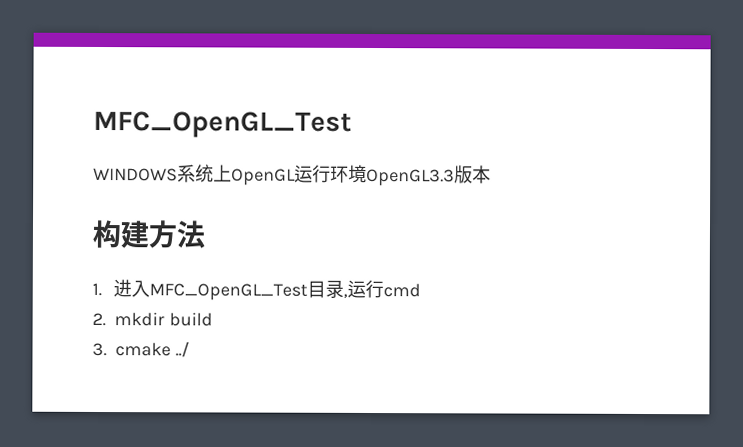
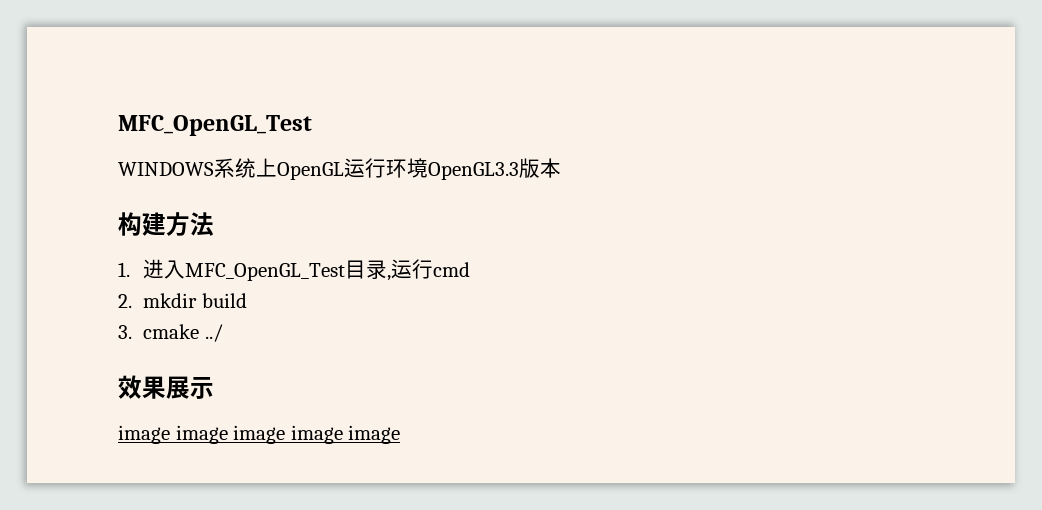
(190, 349) none -> [118,375,214,399] [118,425,401,444] // 效果展示 // image image image image image

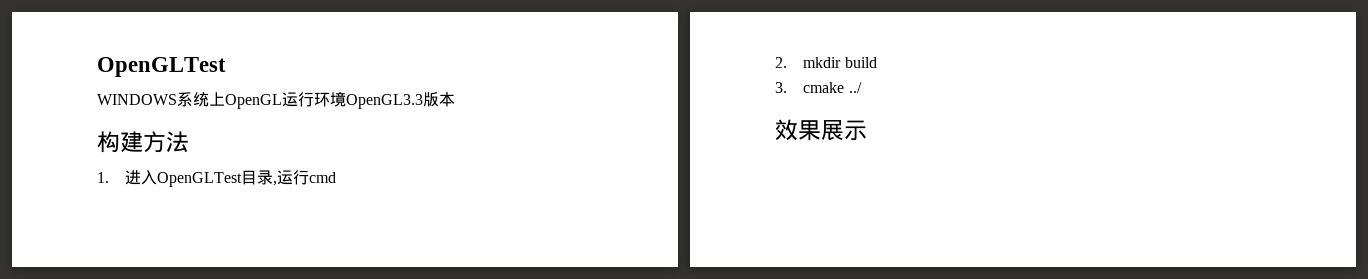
[118,115,312,136] MFC_OpenGL_Test -> [97,57,226,77] OpenGLTest
[185,263,346,281] MFC_OpenGL_Test -> [157,172,243,187] OpenGLTest
[118,425,401,444] // image image image image image -> (867, 130) none

